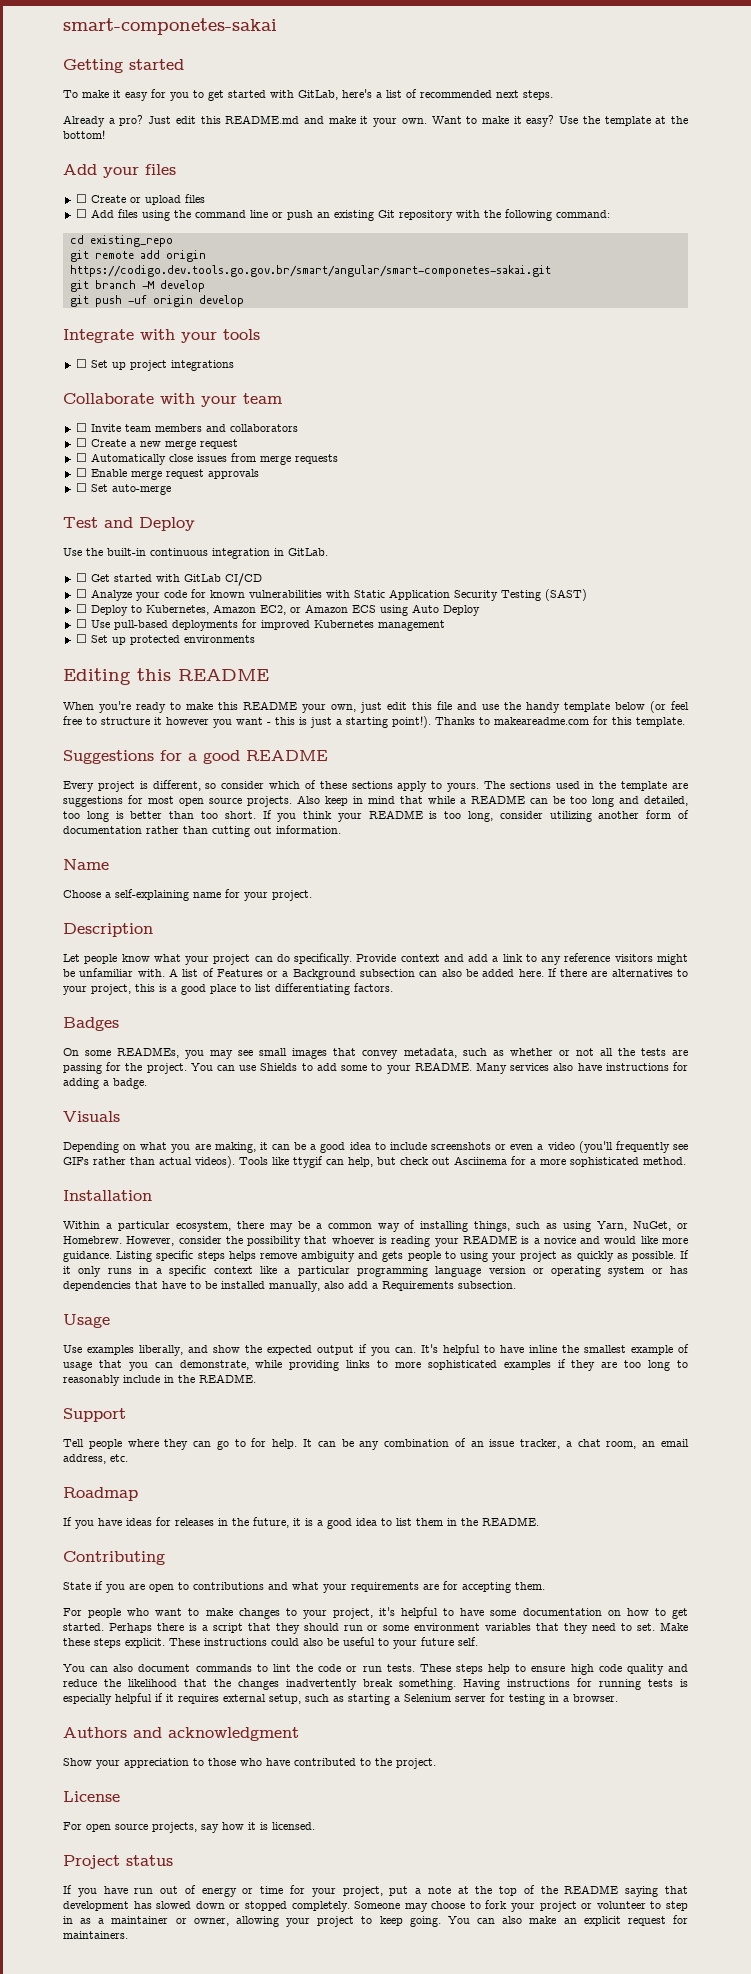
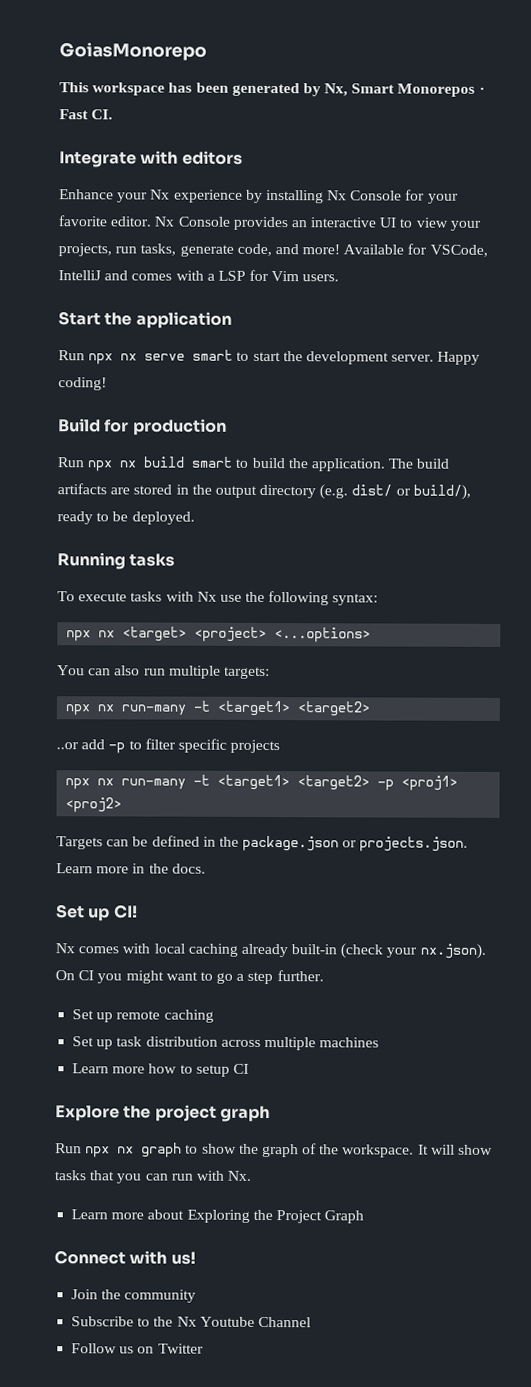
[63,18,277,35] [63,59,184,73] [63,89,553,101] [63,115,688,127] [63,130,105,139] [63,164,176,178] [75,194,205,205] [75,209,610,221] [69,235,173,247] [69,250,206,262] [69,265,551,277] [69,280,205,292] [69,295,244,307] [63,329,260,343] [75,359,234,371] [63,393,282,407] [75,423,298,432] [75,438,238,450] [75,453,338,465] [75,468,259,480] [75,483,171,495] [63,517,195,531] [63,548,328,559] [75,573,262,586] [75,589,587,601] [75,604,480,616] [75,619,445,631] [75,634,255,645] [63,668,269,685] [63,701,689,713] [63,716,685,728] [63,750,328,764] [63,780,689,792] [63,795,688,807] [63,810,689,822] [63,825,341,837] [63,859,109,870] [63,889,312,901] [63,923,153,937] [63,953,688,965] [63,968,688,980] [63,983,393,995] [63,1017,119,1031] [63,1047,688,1059] [63,1062,689,1074] [63,1078,147,1089] [63,1111,120,1122] [63,1141,689,1153] [63,1156,686,1168] [63,1190,152,1201] [63,1220,689,1232] [63,1235,688,1247] [63,1250,689,1262] [63,1265,688,1277] [63,1281,516,1292] [63,1314,110,1328] [63,1344,689,1356] [63,1359,688,1371] [63,1374,256,1386] [63,1408,126,1422] [63,1438,689,1450] [63,1454,128,1464] [63,1487,138,1501] [63,1517,539,1529] [63,1551,165,1565] [63,1581,545,1593] [63,1607,688,1619] [63,1622,688,1634] [63,1637,478,1649] [63,1664,688,1675] [63,1678,688,1690] [63,1693,618,1705] [63,1727,299,1741] [63,1758,436,1769] [63,1791,120,1802] [63,1822,315,1833] [63,1855,173,1869] [63,1885,688,1897] [63,1900,688,1912] [63,1915,688,1927] [63,1931,128,1939] smart-componetes-sakai // Getting started // To make it easy for you to get started with GitLab, here's a list of recommended next steps. // Already a pro? Just edit this README.md and make it your own. Want to make it easy? Use the template at the bottom! // Add your files // ☐ Create or upload files // ☐ Add files using the command line or push an existing Git repository with the following command: // cd existing_repo // git remote add origin https://codigo.dev.tools.go.gov.br/smart/angular/smart-componetes-sakai.git // git branch -M develop // git push -uf origin develop // Integrate with your tools // ☐ Set up project integrations // Collaborate with your team // ☐ Invite team members and collaborators // ☐ Create a new merge request // ☐ Automatically close issues from merge requests // ☐ Enable merge request approvals // ☐ Set auto-merge // Test and Deploy // Use the built-in continuous integration in GitLab. // ☐ Get started with GitLab CI/CD // ☐ Analyze your code for known vulnerabilities with Static Application Security Testing (SAST) // ☐ Deploy to Kubernetes, Amazon EC2, or Amazon ECS using Auto Deploy // ☐ Use pull-based deployments for improved Kubernetes management // ☐ Set up protected environments // Editing this README // When you're ready to make this README your own, just edit this file and use the handy template below (or feel free to structure it however you want - this is just a starting point!). Thanks to makeareadme.com for this template. // Suggestions for a good README // Every project is different, so consider which of these sections apply to yours. The sections used in the template are suggestions for most open source projects. Also keep in mind that while a README can be too long and detailed, too long is better than too short. If you think your README is too long, consider utilizing another form of documentation rather than cutting out information. // Name // Choose a self-explaining name for your project. // Description // Let people know what your project can do specifically. Provide context and add a link to any reference visitors might be unfamiliar with. A list of Features or a Background subsection can also be added here. If there are alternatives to your project, this is a good place to list differentiating factors. // Badges // On some READMEs, you may see small images that convey metadata, such as whether or not all the tests are passing for the project. You can use Shields to add some to your README. Many services also have instructions for adding a badge. // Visuals // Depending on what you are making, it can be a good idea to include screenshots or even a video (you'll frequently see GIFs rather than actual videos). Tools like ttygif can help, but check out Asciinema for a more sophisticated method. // Installation // Within a particular ecosystem, there may be a common way of installing things, such as using Yarn, NuGet, or Homebrew. However, consider the possibility that whoever is reading your README is a novice and would like more guidance. Listing specific steps helps remove ambiguity and gets people to using your project as quickly as possible. If it only runs in a specific context like a particular programming language version or operating system or has dependencies that have to be installed manually, also add a Requirements subsection. // Usage // Use examples liberally, and show the expected output if you can. It's helpful to have inline the smallest example of usage that you can demonstrate, while providing links to more sophisticated examples if they are too long to reasonably include in the README. // Support // Tell people where they can go to for help. It can be any combination of an issue tracker, a chat room, an email address, etc. // Roadmap // If you have ideas for releases in the future, it is a good idea to list them in the README. // Contributing // State if you are open to contributions and what your requirements are for accepting them. // For people who want to make changes to your project, it's helpful to have some documentation on how to get started. Perhaps there is a script that they should run or some environment variables that they need to set. Make these steps explicit. These instructions could also be useful to your future self. // You can also document commands to lint the code or run tests. These steps help to ensure high code quality and reduce the likelihood that the changes inadvertently break something. Having instructions for running tests is especially helpful if it requires external setup, such as starting a Selenium server for testing in a browser. // Authors and acknowledgment // Show your appreciation to those who have contributed to the project. // License // For open source projects, say how it is licensed. // Project status // If you have run out of energy or time for your project, put a note at the top of the README saying that development has slowed down or stopped completely. Someone may choose to fork your project or volunteer to step in as a maintainer or owner, allowing your project to keep going. You can also make an explicit request for maintainers. -> [59,42,207,61] [59,82,485,97] [59,109,114,120] [59,150,243,168] [59,189,459,204] [58,215,481,231] [58,243,488,257] [58,269,340,282] [58,311,232,329] [58,349,481,365] [58,377,107,391] [58,418,227,436] [57,456,450,472] [57,483,471,500] [57,511,195,525] [57,552,176,570] [57,591,379,606] [66,626,372,643] [57,665,270,680] [65,700,371,717] [56,738,281,754] [65,774,459,791] [65,797,123,813] [56,835,469,852] [56,863,206,874] [56,904,138,922] [55,943,486,959] [55,970,324,985] [72,1009,214,1023] [72,1036,380,1051] [72,1063,249,1077] [55,1104,270,1123] [55,1142,494,1158] [54,1170,252,1184] [71,1209,365,1224] [54,1250,196,1265] [71,1289,197,1303] [71,1316,311,1328] [71,1343,204,1354] GoiasMonorepo // This workspace has been generated by Nx, Smart Monorepos · Fast CI. // Integrate with editors // Enhance your Nx experience by installing Nx Console for your favorite editor. Nx Console provides an interactive UI to view your projects, run tasks, generate code, and more! Available for VSCode, IntelliJ and comes with a LSP for Vim users. // Start the application // Run npx nx serve smart to start the development server. Happy coding! // Build for production // Run npx nx build smart to build the application. The build artifacts are stored in the output directory (e.g. dist/ or build/), ready to be deployed. // Running tasks // To execute tasks with Nx use the following syntax: // npx nx <target> <project> <...options> // You can also run multiple targets: // npx nx run-many -t <target1> <target2> // ..or add -p to filter specific projects // npx nx run-many -t <target1> <target2> -p <proj1> <proj2> // Targets can be defined in the package.json or projects.json. Learn more in the docs. // Set up CI! // Nx comes with local caching already built-in (check your nx.json). On CI you might want to go a step further. // Set up remote caching // Set up task distribution across multiple machines // Learn more how to setup CI // Explore the project graph // Run npx nx graph to show the graph of the workspace. It will show tasks that you can run with Nx. // Learn more about Exploring the Project Graph // Connect with us! // Join the community // Subscribe to the Nx Youtube Channel // Follow us on Twitter

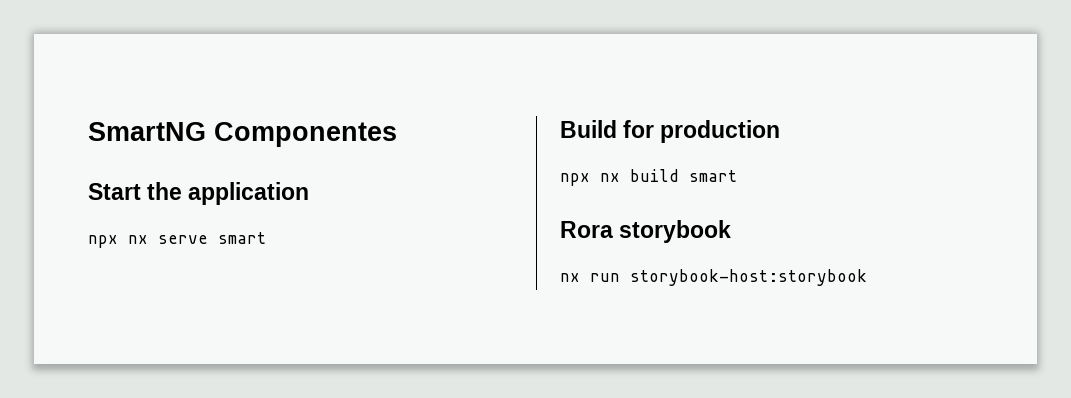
[59,42,207,61] [59,82,485,97] [59,109,114,120] [59,150,243,168] [59,189,459,204] [58,215,481,231] [58,243,488,257] [58,269,340,282] GoiasMonorepo // This workspace has been generated by Nx, Smart Monorepos · Fast CI. // Integrate with editors // Enhance your Nx experience by installing Nx Console for your favorite editor. Nx Console provides an interactive UI to view your projects, run tasks, generate code, and more! Available for VSCode, IntelliJ and comes with a LSP for Vim users. -> [88,122,397,147] SmartNG Componentes
[58,350,85,361] Run -> (310, 193) none
[236,351,481,365] [58,377,107,391] to start the development server. Happy coding! -> (266, 238) none
[57,457,84,468] Run -> (781, 131) none
[235,457,450,472] [57,483,471,500] [57,511,195,525] [57,552,176,570] [57,591,379,606] [66,626,372,643] [57,665,270,680] [65,700,371,717] [56,738,281,754] [65,774,459,791] [65,797,123,813] [56,835,469,852] [56,863,206,874] [56,904,138,922] [55,943,486,959] [55,970,324,985] [72,1009,214,1023] [72,1036,380,1051] [72,1063,249,1077] [55,1104,270,1123] [55,1142,494,1158] [54,1170,252,1184] [71,1209,365,1224] [54,1250,196,1265] [71,1289,197,1303] [71,1316,311,1328] [71,1343,204,1354] to build the application. The build artifacts are stored in the output directory (e.g. dist/ or build/), ready to be deployed. // Running tasks // To execute tasks with Nx use the following syntax: // npx nx <target> <project> <...options> // You can also run multiple targets: // npx nx run-many -t <target1> <target2> // ..or add -p to filter specific projects // npx nx run-many -t <target1> <target2> -p <proj1> <proj2> // Targets can be defined in the package.json or projects.json. Learn more in the docs. // Set up CI! // Nx comes with local caching already built-in (check your nx.json). On CI you might want to go a step further. // Set up remote caching // Set up task distribution across multiple machines // Learn more how to setup CI // Explore the project graph // Run npx nx graph to show the graph of the workspace. It will show tasks that you can run with Nx. // Learn more about Exploring the Project Graph // Connect with us! // Join the community // Subscribe to the Nx Youtube Channel // Follow us on Twitter -> [560,220,732,243] [560,269,867,286] // Rora storybook // nx run storybook-host:storybook

